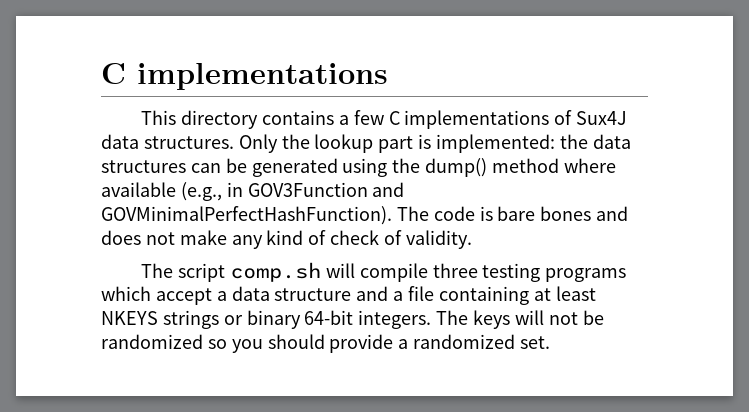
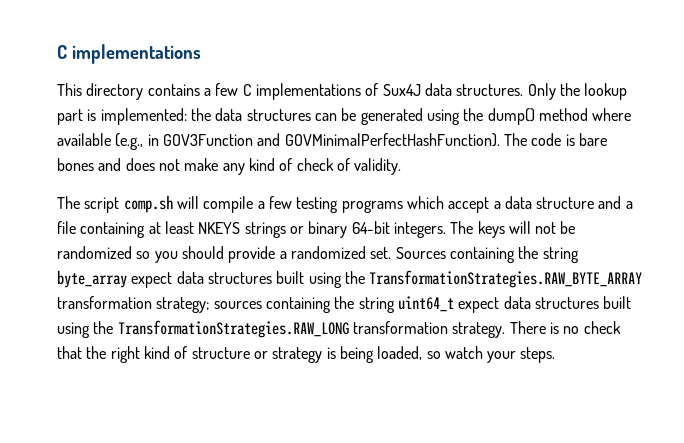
[432,263,478,278] three -> [257,196,292,209] a few
(551, 342) none -> [395,246,579,263] [57,270,643,288] [57,296,632,313] [57,320,621,338] [57,346,556,363] Sources containing the string byte_array expect data structures built using the TransformationStrategies.RAW_BYTE_ARRAY transformation strategy; sources containing the string uint64_t expect data structures built using the TransformationStrategies.RAW_LONG transformation strategy. There is no check that the right kind of structure or strategy is being loaded, so watch your steps.

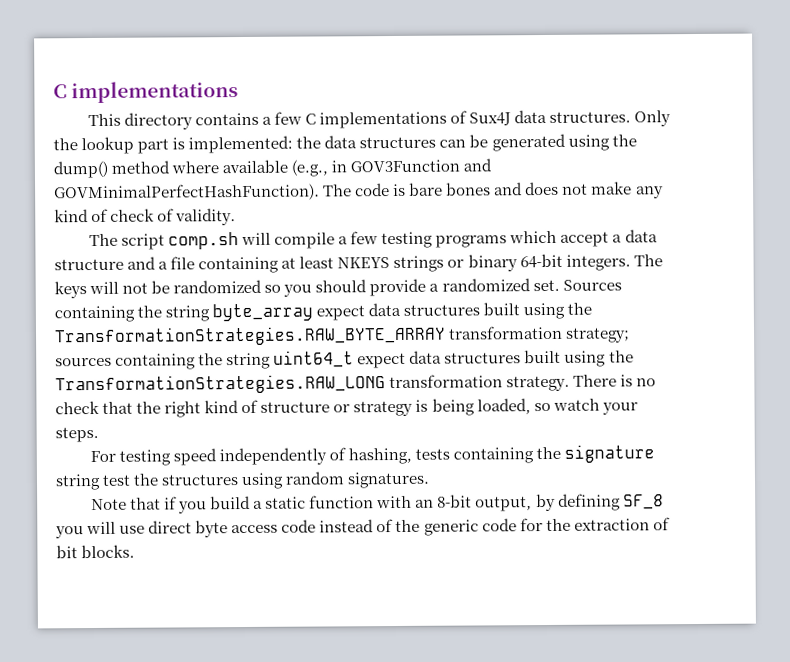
(556, 355) none -> [89,444,656,466] [55,471,431,491] [90,493,664,514] [55,517,670,539] [56,544,136,559] // For testing speed independently of hashing, tests containing the signature string test the structures using random signatures. // Note that if you build a static function with an 8-bit output, by defining SF_8 you will use direct byte access code instead of the generic code for the extraction of bit blocks.

